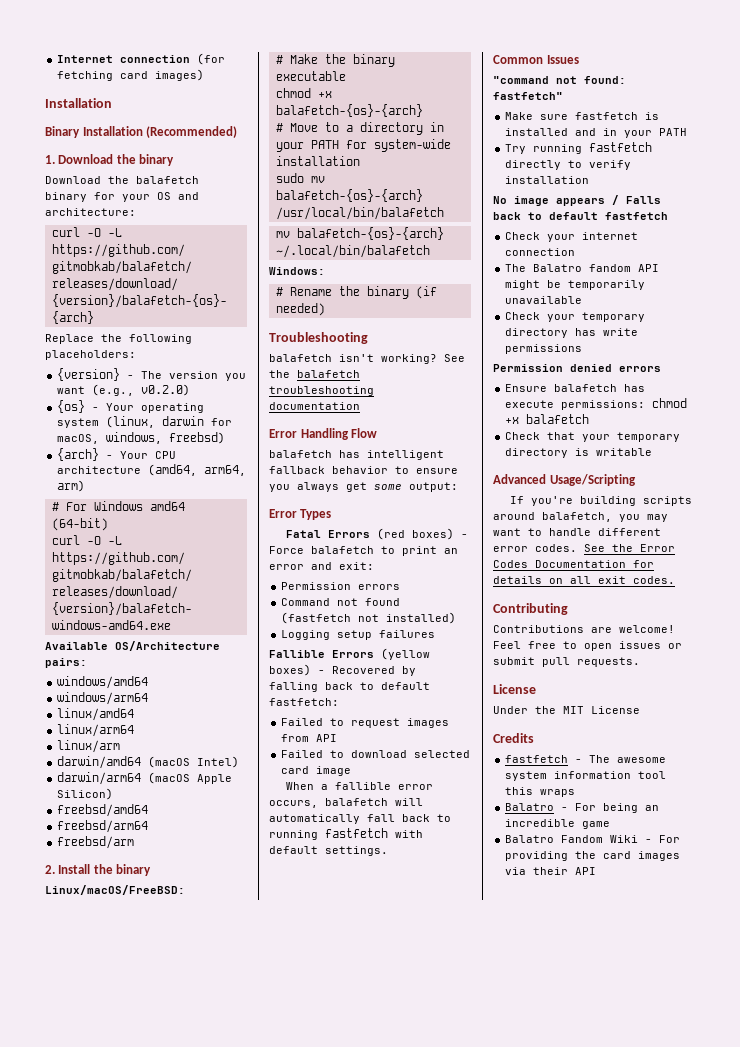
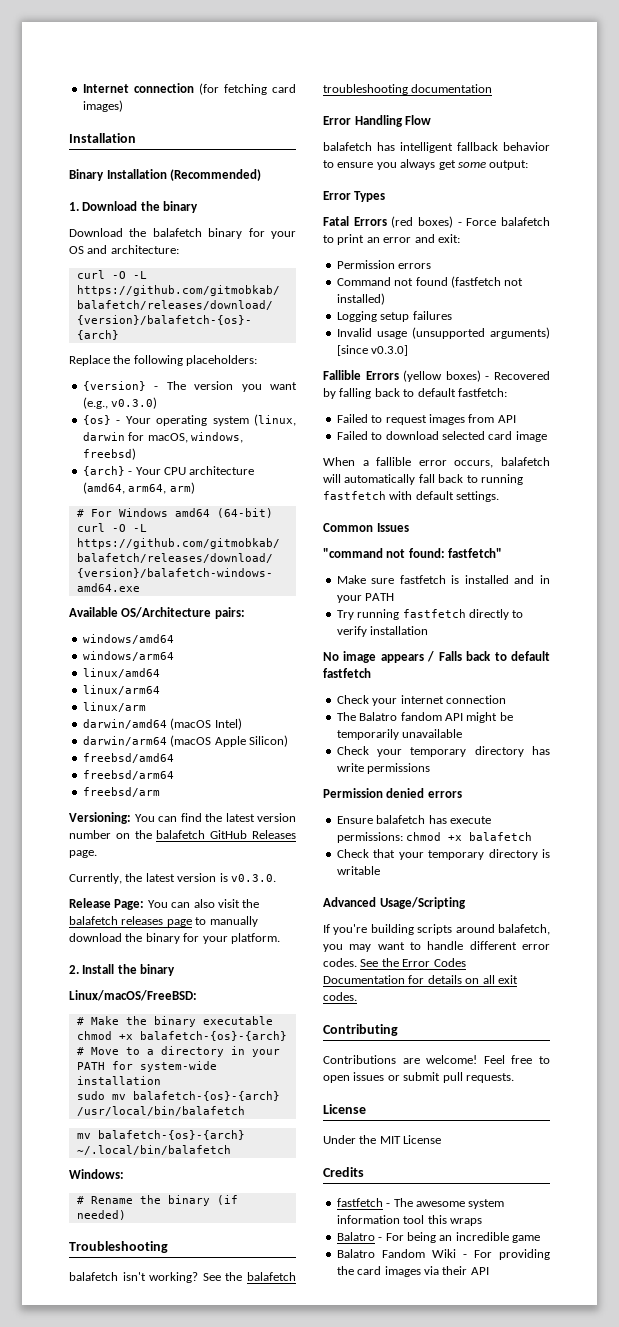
[141,384,191,396] v0.2.0) -> [111,397,158,409] v0.3.0)
(135, 842) none -> [69,812,296,824] [69,830,296,839] [69,850,97,858] [69,873,276,884] [69,898,260,910] [69,916,258,927] [69,933,280,944] // Versioning: You can find the latest version number on the balafetch GitHub Releases page. // Currently, the latest version is v0.3.0. // Release Page: You can also visit the balafetch releases page to manually download the binary for your platform.
(436, 634) none -> [336,327,550,339] [336,345,409,356] // Invalid usage (unsupported arguments) [since v0.3.0]

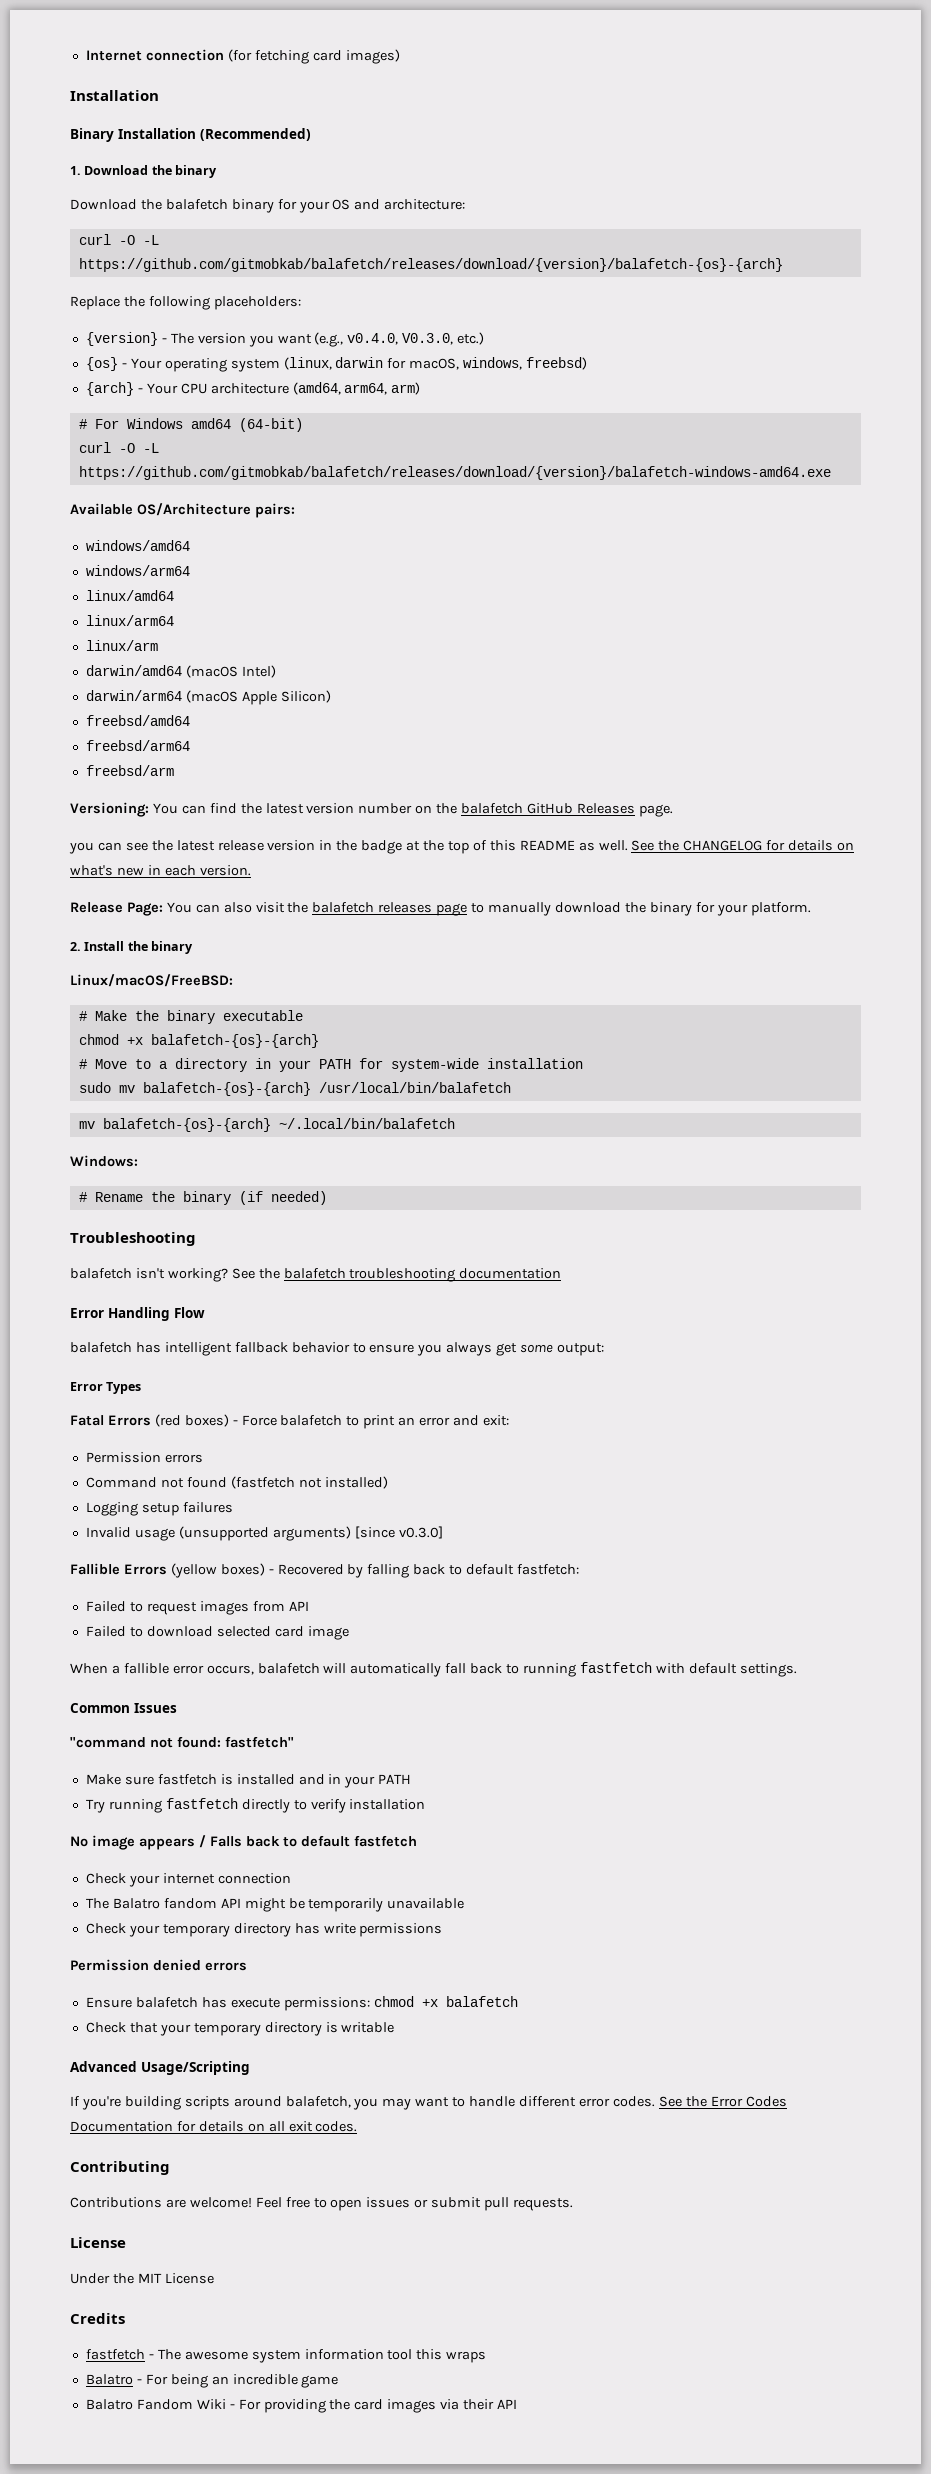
[111,397,158,409] v0.3.0) -> [347,332,485,345] v0.4.0, V0.3.0, etc.)
[69,873,276,884] Currently, the latest version is v0.3.0. -> [69,840,855,854] [70,865,251,876] you can see the latest release version in the badge at the top of this README as well. See the CHANGELOG for details on what's new in each version.

